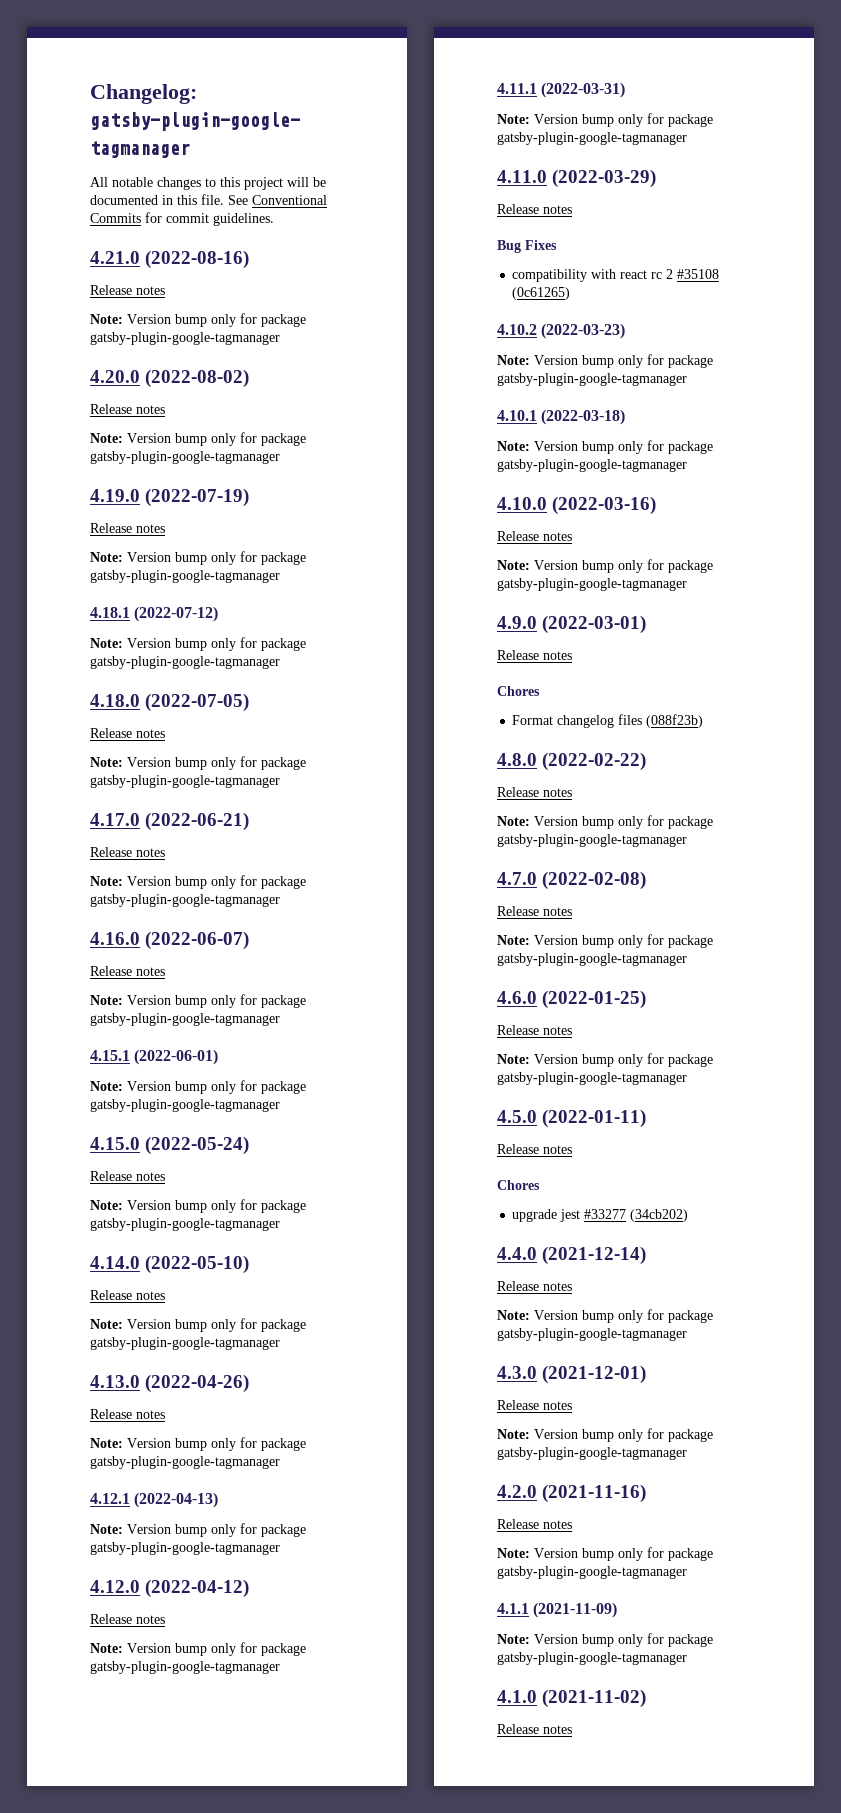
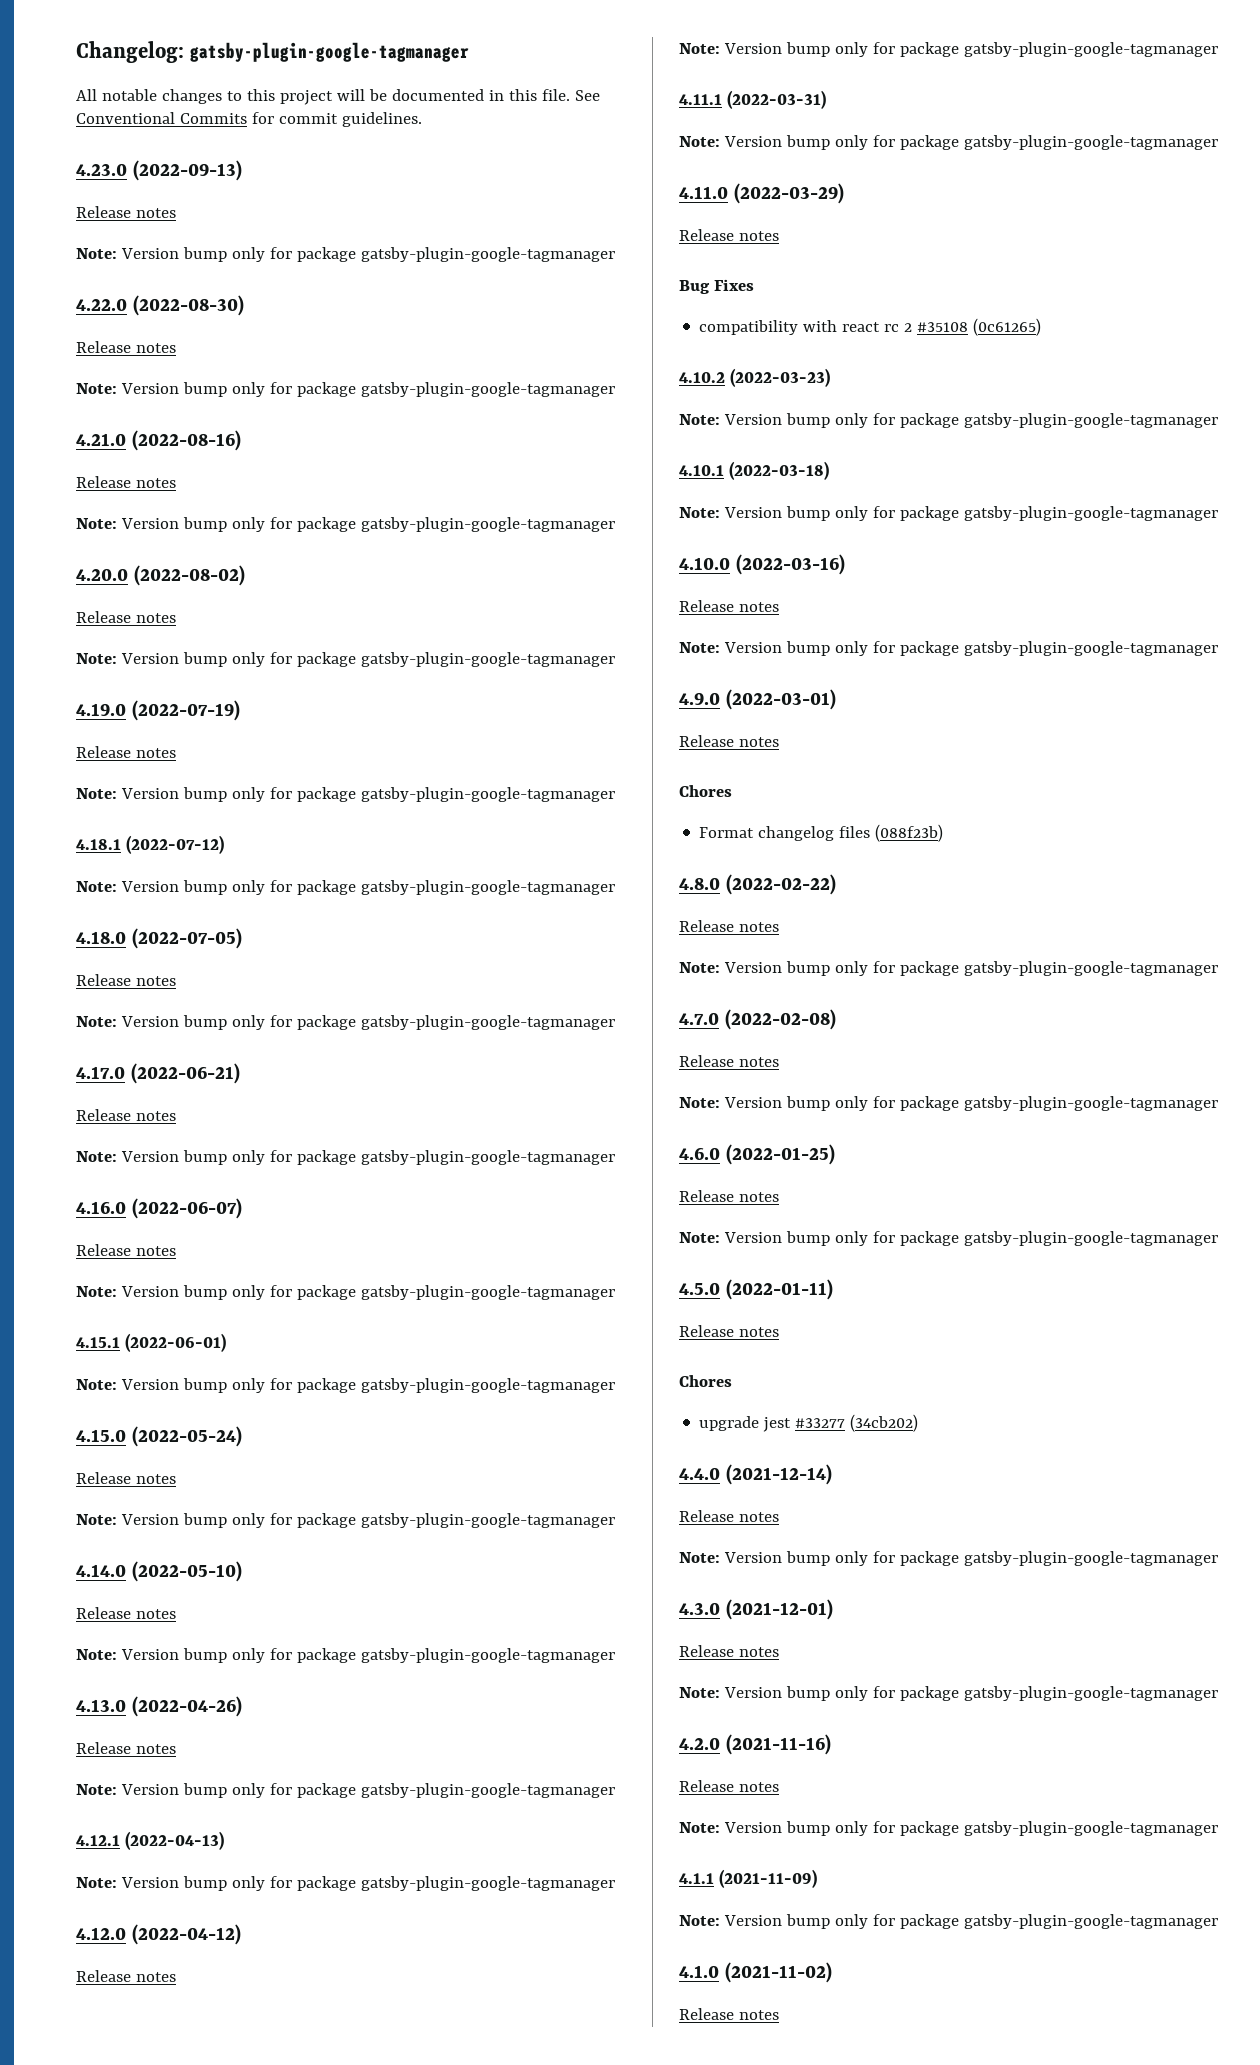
(274, 219) none -> [76,160,242,181] [76,206,176,218] [76,247,615,262] [76,295,244,316] [76,341,176,353] [76,382,615,397] // 4.23.0 (2022-09-13) // Release notes // Note: Version bump only for package gatsby-plugin-google-tagmanager // 4.22.0 (2022-08-30) // Release notes // Note: Version bump only for package gatsby-plugin-google-tagmanager

